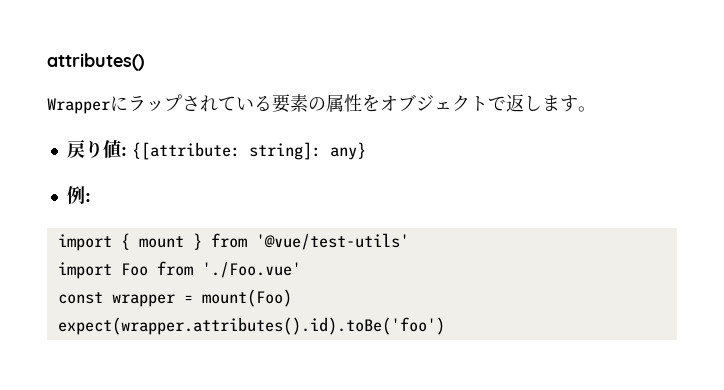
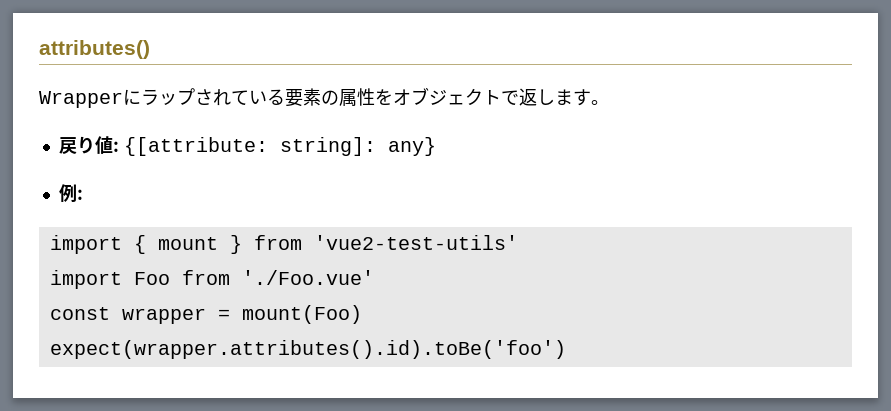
[255,233,409,250] '@vue/test-utils' -> [313,235,518,250] 'vue2-test-utils'

